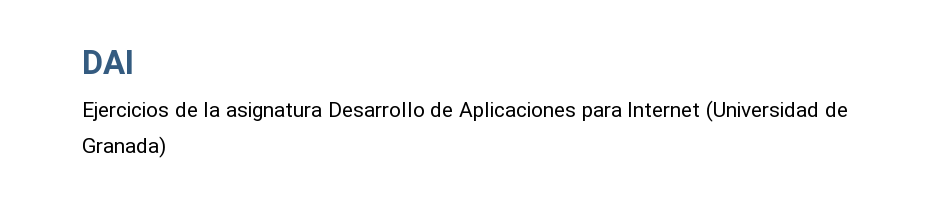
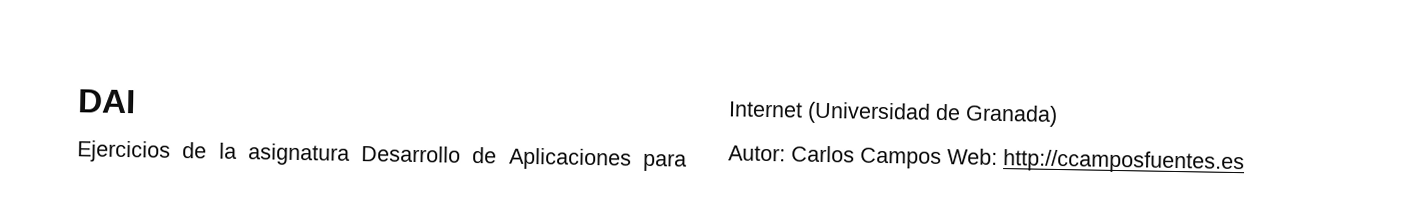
(166, 147) none -> [728,145,1245,175] // Autor: Carlos Campos Web: http://ccamposfuentes.es

